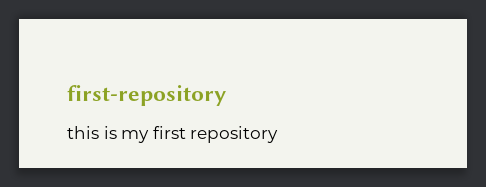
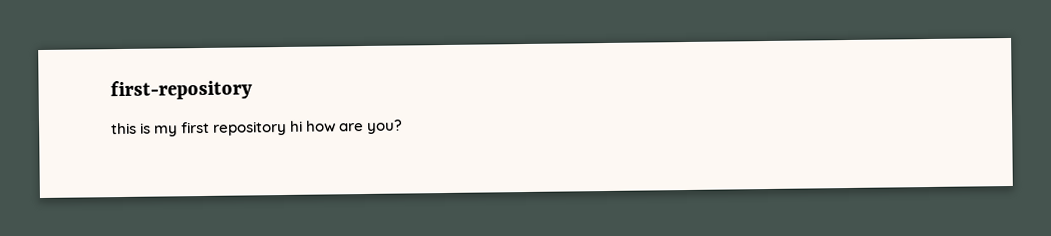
(279, 134) none -> [290,119,404,134] hi how are you?

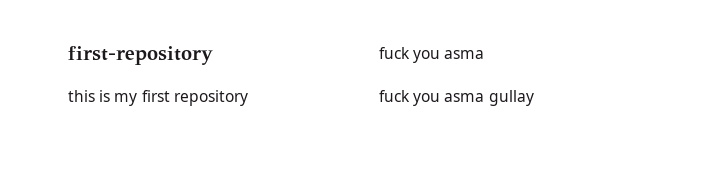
[290,119,404,134] hi how are you? -> [379,47,485,63] [379,90,534,106] // fuck you asma // fuck you asma gullay

